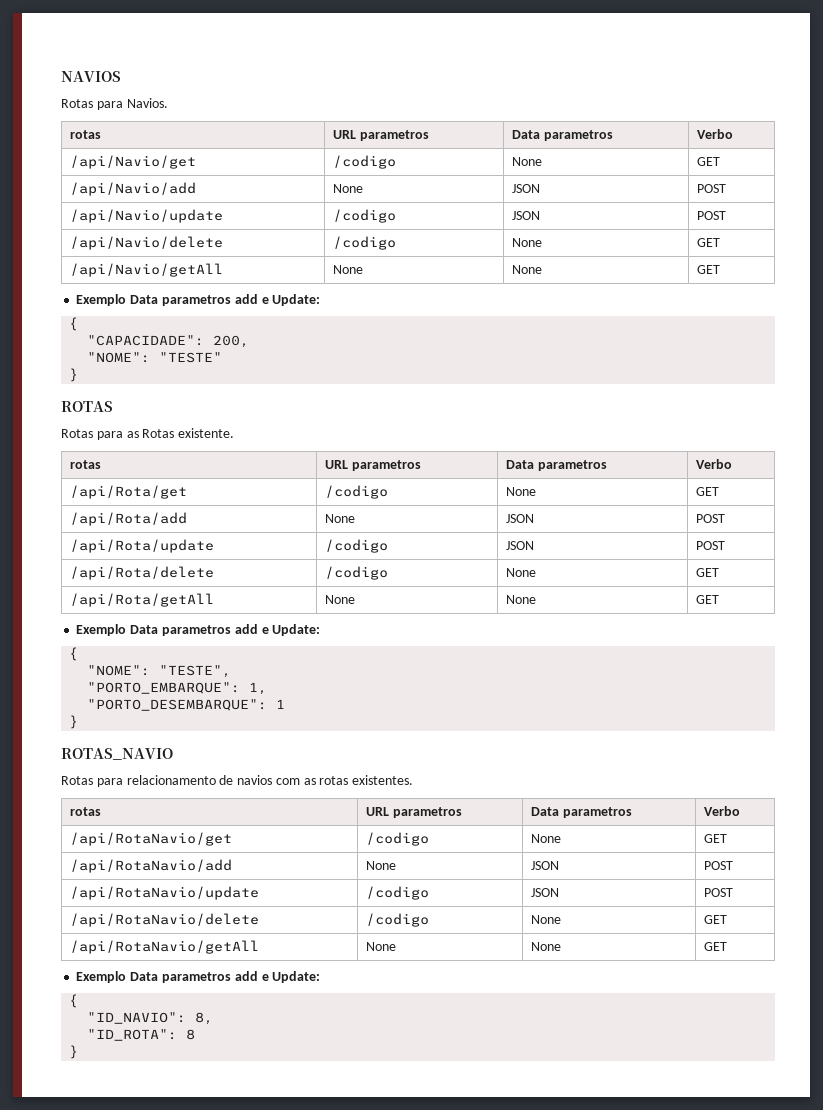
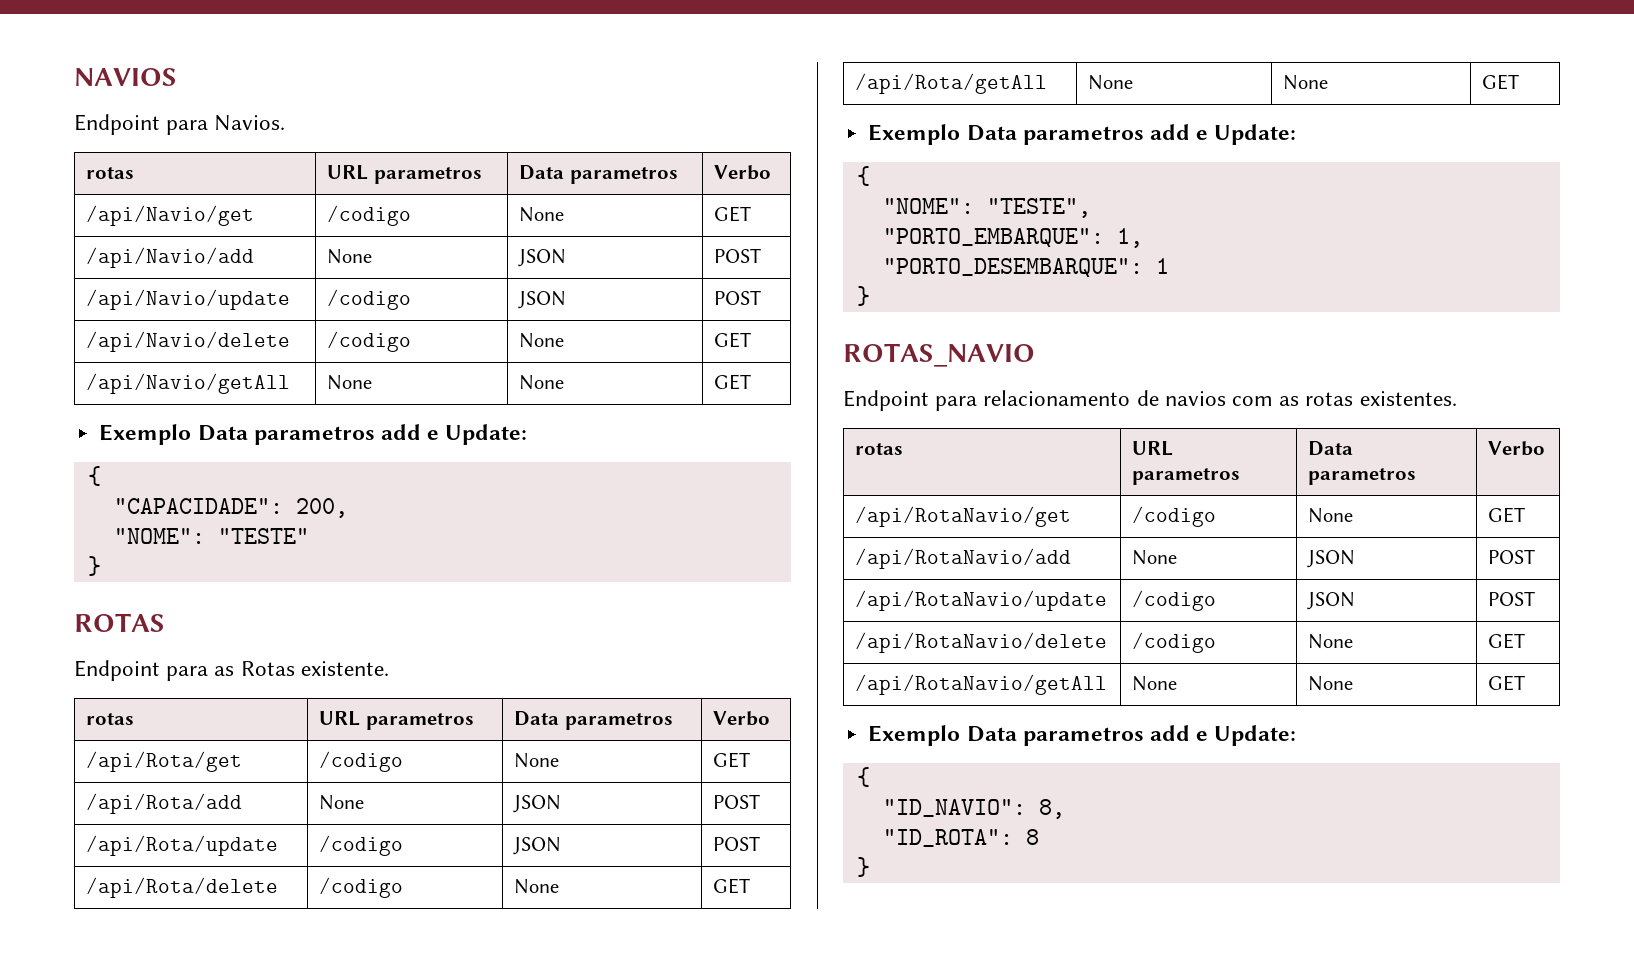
[61,99,93,108] Rotas -> [74,114,160,135] Endpoint
[61,429,93,438] Rotas -> [74,660,160,681] Endpoint
[61,776,93,785] Rotas -> [843,390,929,411] Endpoint

